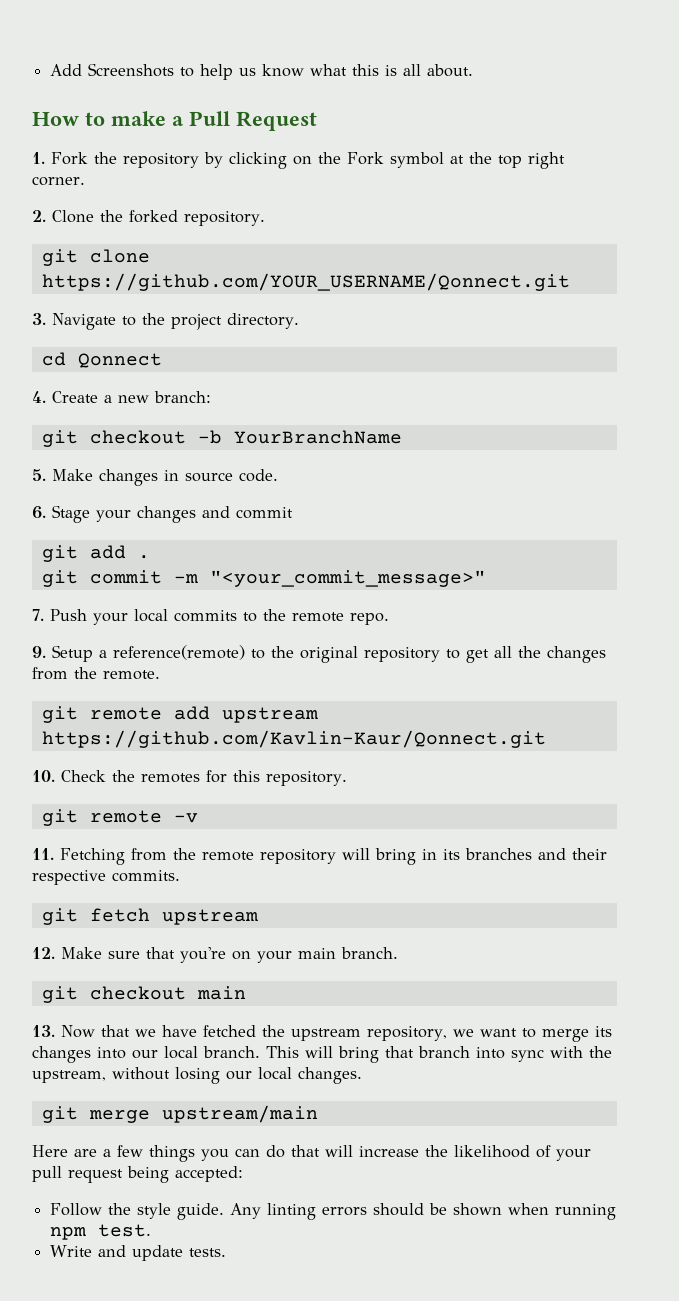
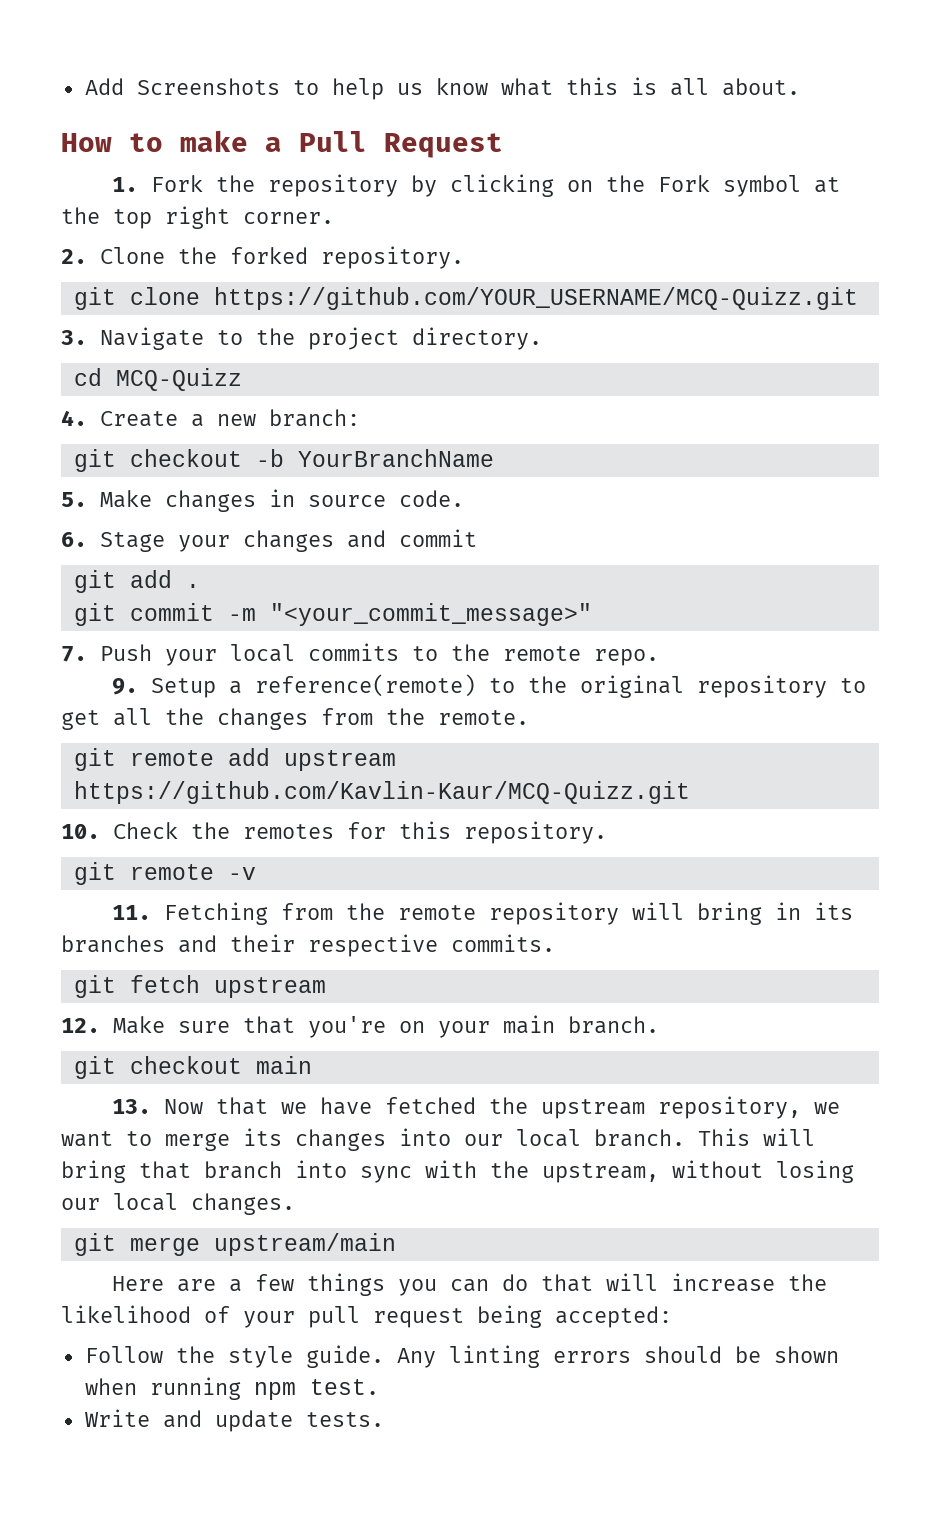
[41,273,570,291] https://github.com/YOUR_USERNAME/Qonnect.git -> [213,287,858,310] https://github.com/YOUR_USERNAME/MCQ-Quizz.git
[77,353,162,368] Qonnect -> [115,368,242,391] MCQ-Quizz
[41,730,546,748] https://github.com/Kavlin-Kaur/Qonnect.git -> [73,781,690,804] https://github.com/Kavlin-Kaur/MCQ-Quizz.git

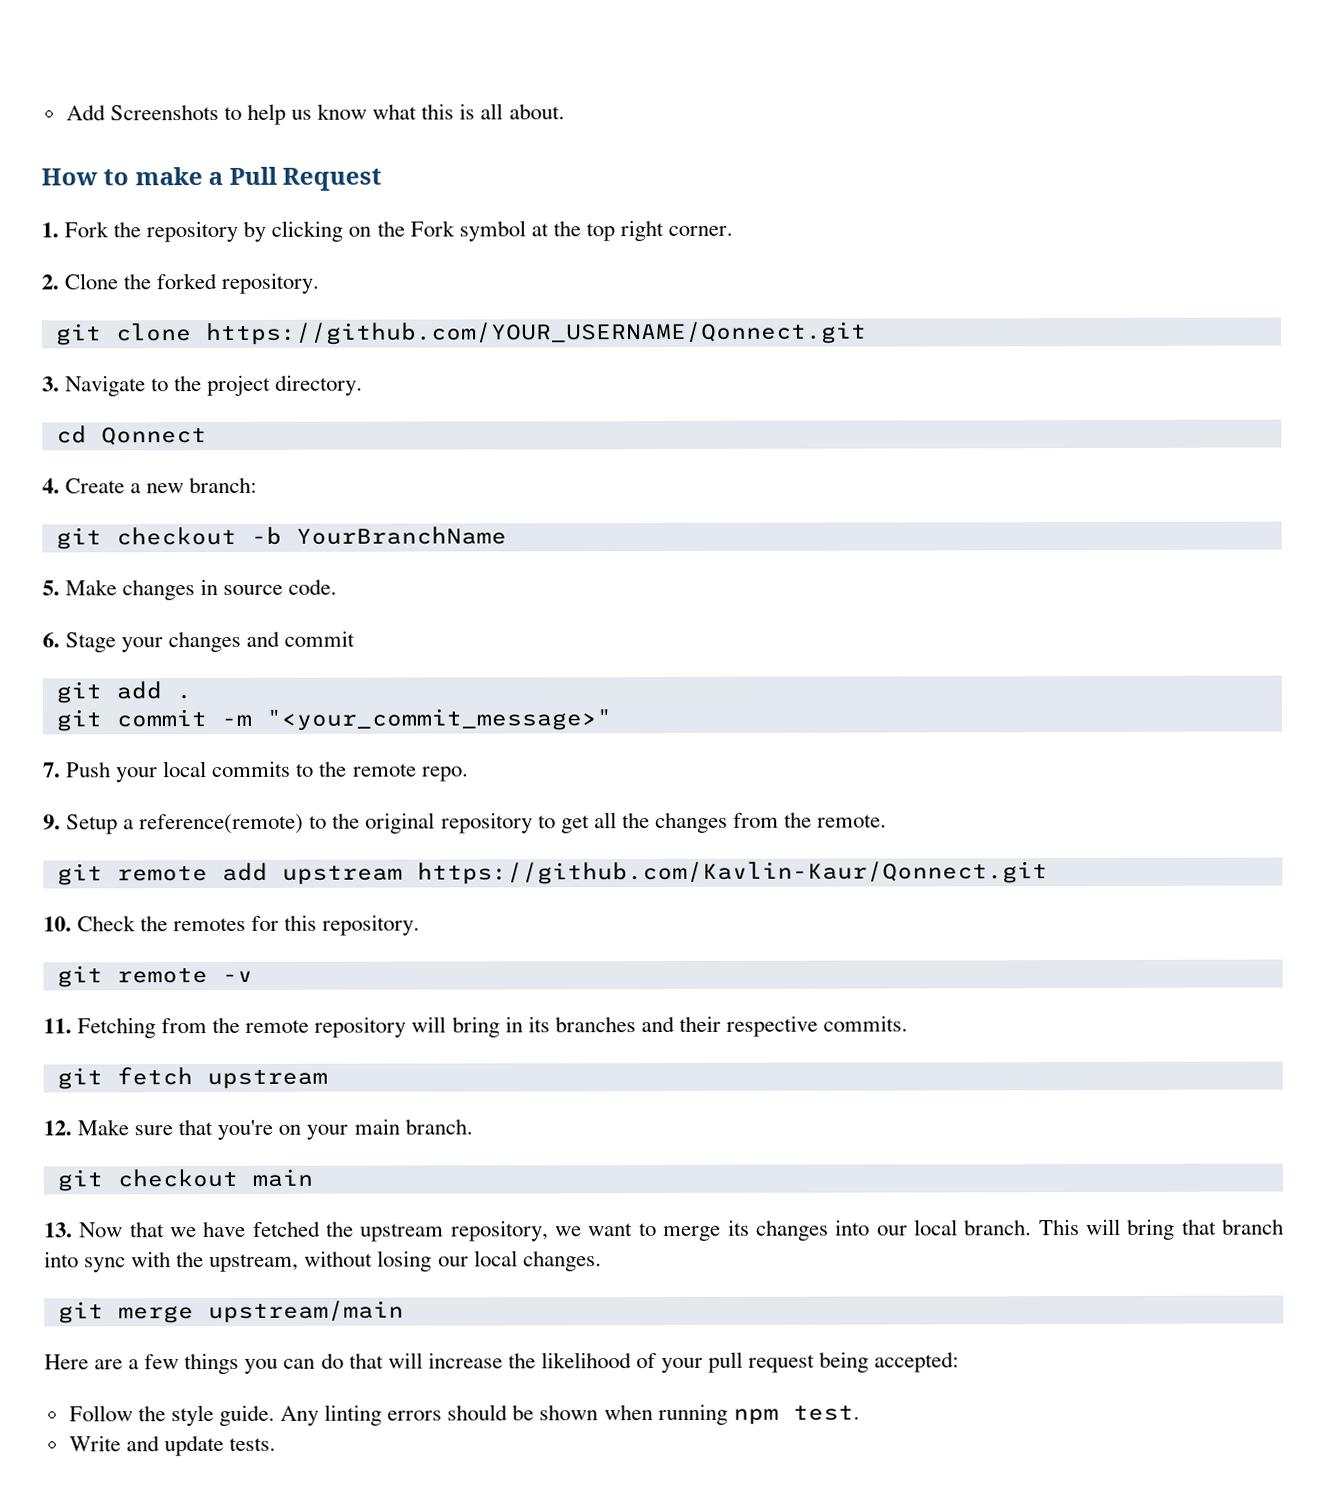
[213,287,858,310] https://github.com/YOUR_USERNAME/MCQ-Quizz.git -> [205,321,867,346] https://github.com/YOUR_USERNAME/Qonnect.git
[115,368,242,391] MCQ-Quizz -> [100,427,207,446] Qonnect
[73,781,690,804] https://github.com/Kavlin-Kaur/MCQ-Quizz.git -> [416,861,1048,885] https://github.com/Kavlin-Kaur/Qonnect.git

